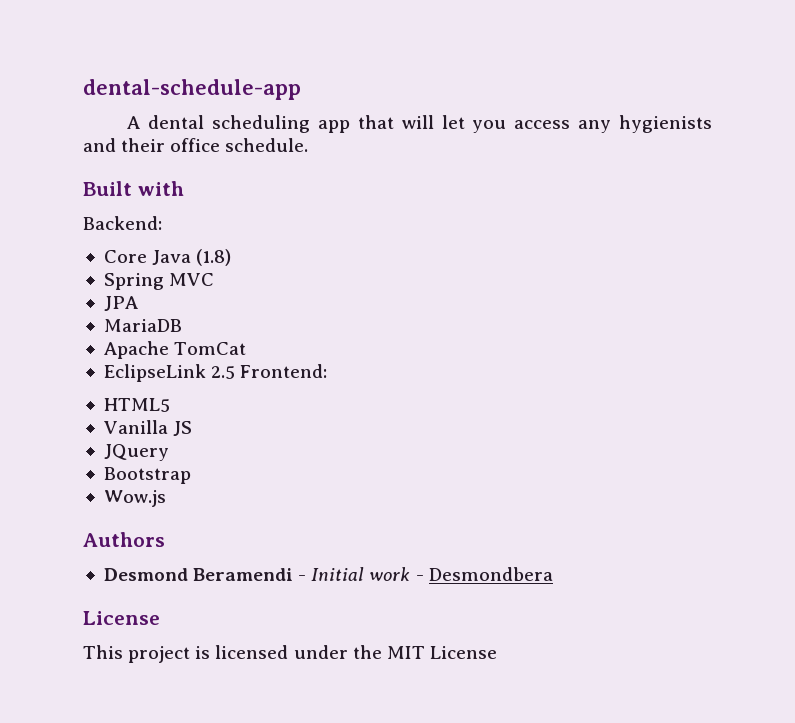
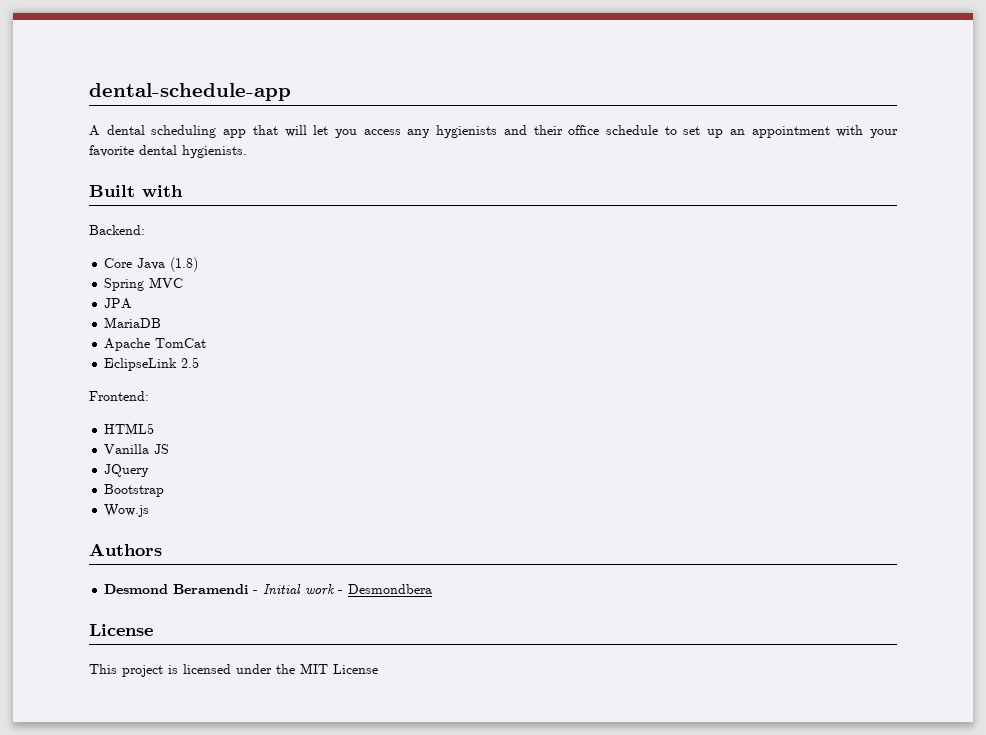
[225,138,309,152] schedule. -> [606,125,898,138] [89,145,247,158] schedule to set up an appointment with your favorite dental hygienists.
(236, 372) none -> (200, 362) //

